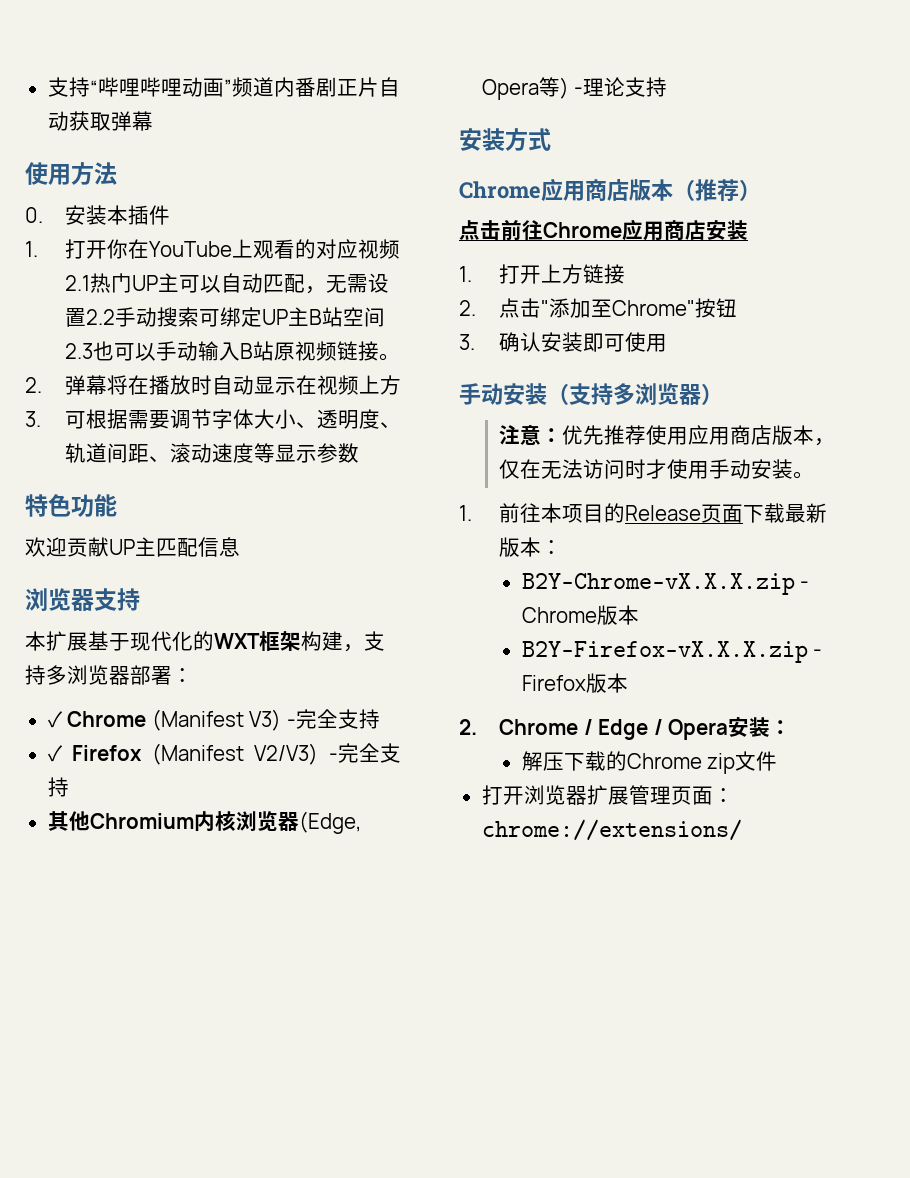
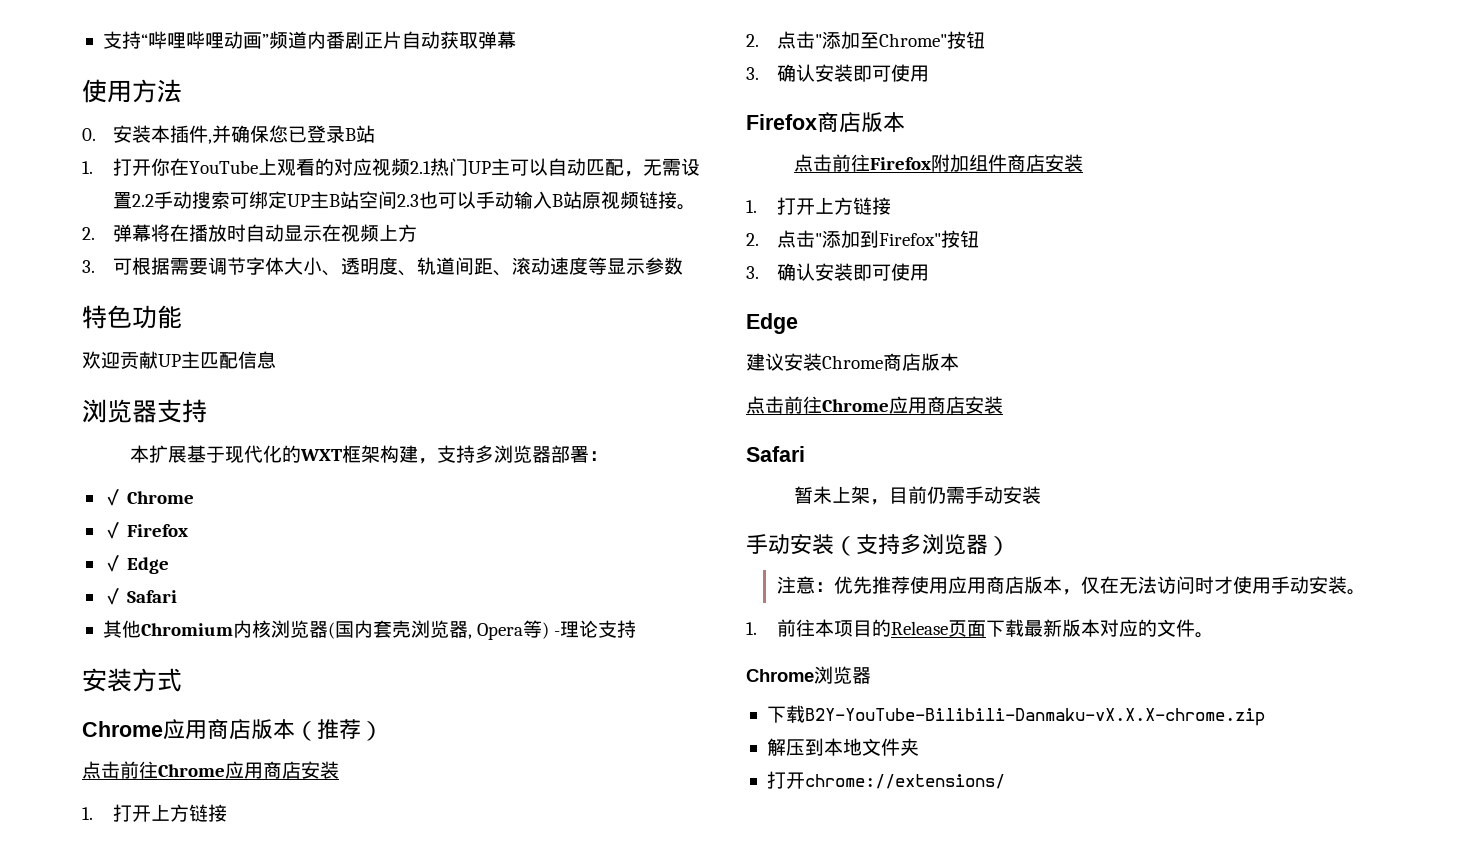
(170, 215) none -> [207,125,375,144] ,并确保您已登录B站
[151,709,380,731] [47,743,401,765] [47,777,69,797] (Manifest V3) -完全支持 // ✓ Firefox (Manifest V2/V3) -完全支持 -> [102,522,189,539] [102,555,170,574] [102,588,178,605] // ✓ Firefox // ✓ Edge // ✓ Safari
[298,811,361,834] (Edge, -> [327,620,472,639] (国内套壳浏览器,
(667, 343) none -> [746,112,905,133] [794,154,1084,172] [746,197,891,215] [746,230,979,248] [746,263,929,281] [746,313,798,334] [746,353,959,371] [746,396,1003,414] [746,446,805,462] [794,486,1042,505] // Firefox商店版本 // 点击前往Firefox附加组件商店安装 // 1.打开上方链接 // 2.点击"添加到Firefox"按钮 // 3.确认安装即可使用 // Edge // 建议安装Chrome商店版本 // 点击前往Chrome应用商店安装 // Safari // 暂未上架，目前仍需手动安装
[540,540,562,555] [521,573,810,595] [521,605,639,625] [521,641,823,663] [521,673,628,693] [459,717,792,740] [521,751,778,774] [481,785,734,805] ： // B2Y-Chrome-vX.X.X.zip - Chrome版本 // B2Y-Firefox-vX.X.X.zip - Firefox版本 // 2. Chrome / Edge / Opera安装： // 解压下载的Chrome zip文件 // 打开浏览器扩展管理页面： -> [1099,619,1214,638] [746,666,871,684] [766,705,1265,726] [766,738,919,756] [766,771,805,789] 对应的文件。 // Chrome浏览器 // 下载B2Y-YouTube-Bilibili-Danmaku-vX.X.X-chrome.zip // 解压到本地文件夹 // 打开

